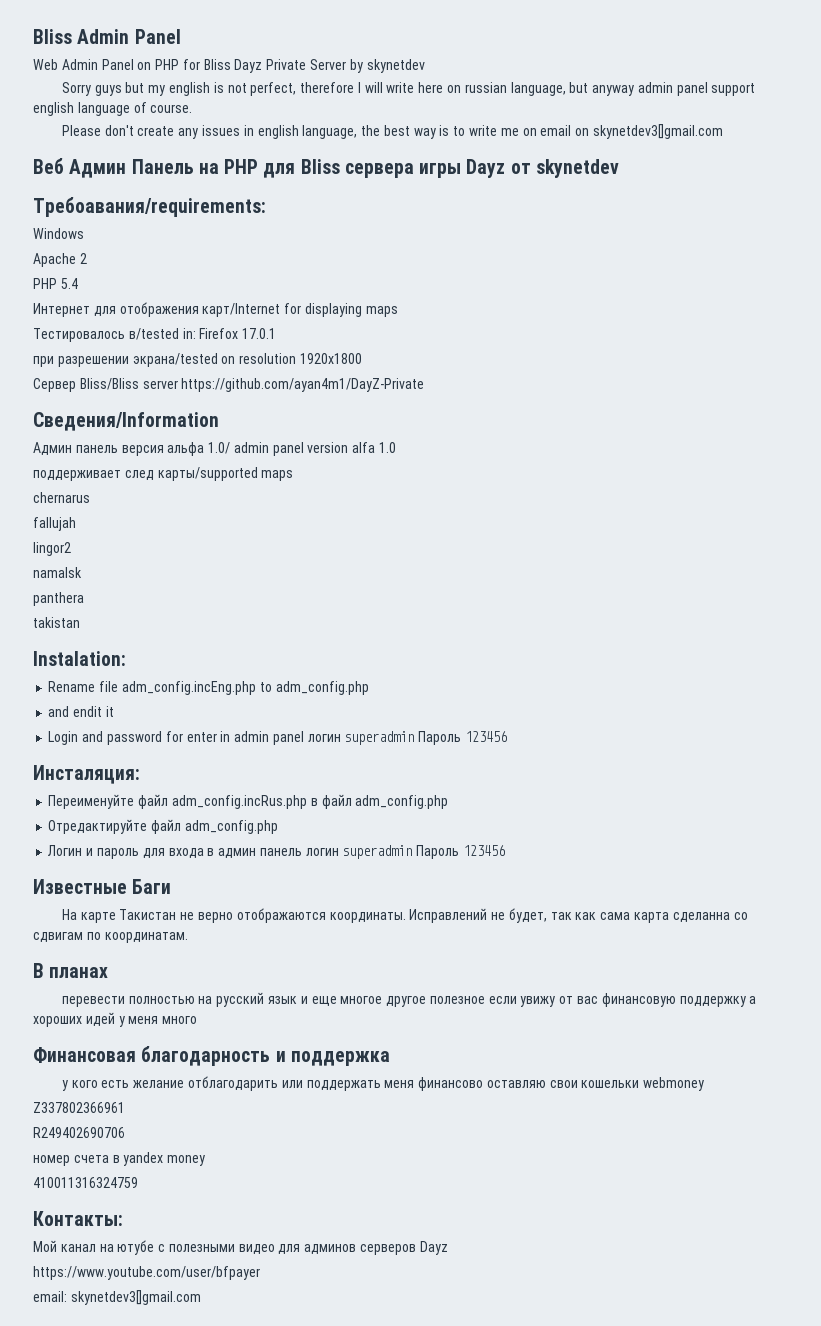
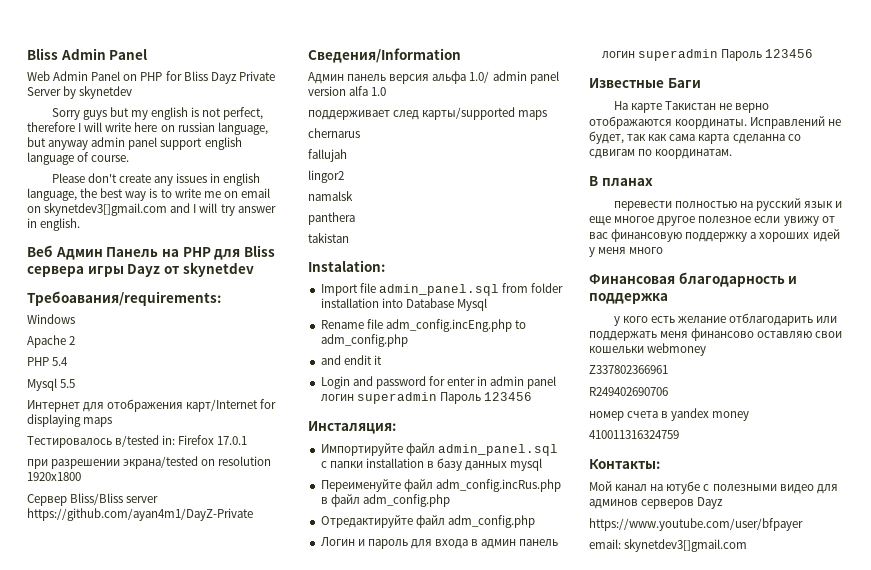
(723, 131) none -> [170,203,276,216] [27,218,81,231] and I will try answer in english.
(78, 283) none -> [27,378,76,391] // Mysql 5.5
(126, 658) none -> [320,283,564,296] [320,298,487,311] // Import file admin_panel.sql from folder installation into Database Mysql
(140, 774) none -> [320,443,558,456] [320,458,543,471] // Импортируйте файл admin_panel.sql с папки installation в базу данных mysql

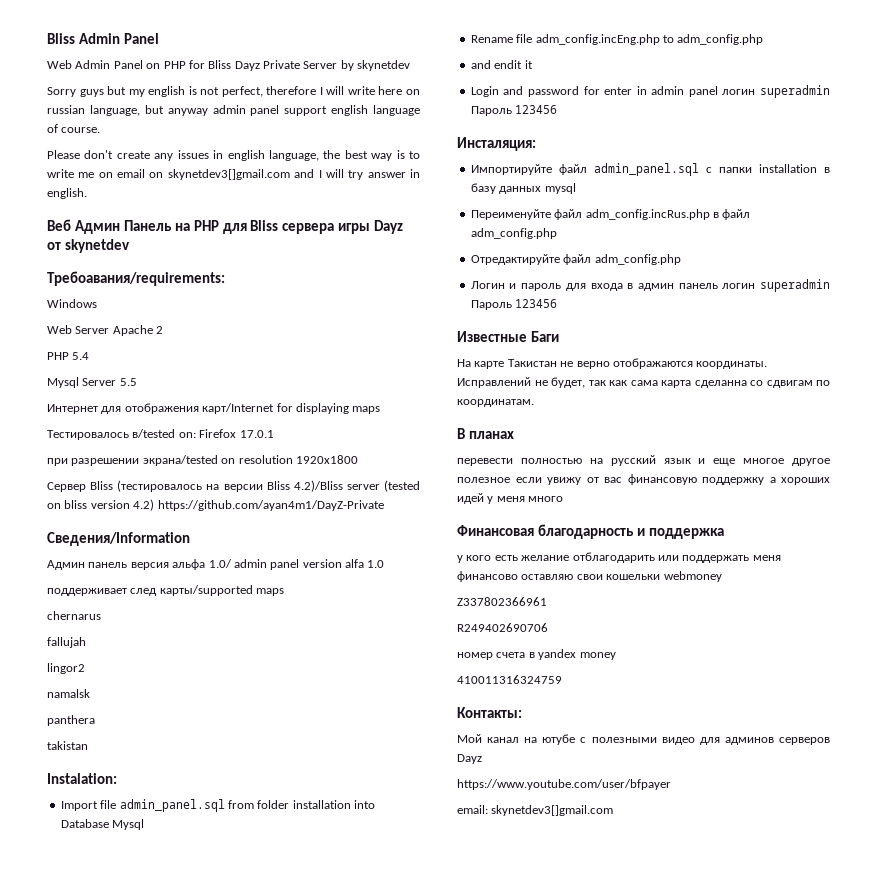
(75, 319) none -> [47,325,110,334] Web Server
(57, 384) none -> [82,378,117,386] Server
[162,435,176,445] in: -> [178,432,196,438] on:
[70,493,159,505] Bliss/Bliss server -> [90,480,420,492] [47,499,155,511] Bliss (тестировалось на версии Bliss 4.2)/Bliss server (tested on bliss version 4.2)

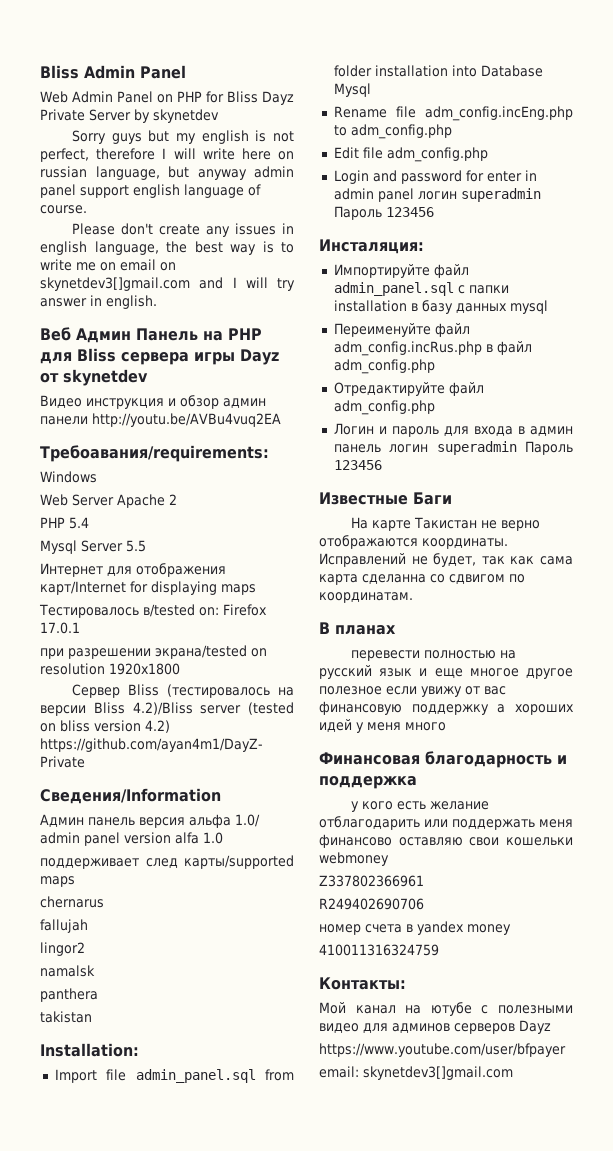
(130, 246) none -> [40,395,266,409] [40,413,281,427] // Видео инструкция и обзор админ панели http://youtu.be/AVBu4vuq2EA
[47,773,117,784] Instalation: -> [40,1043,139,1057] Installation:
[470,60,533,69] and endit it -> [333,147,488,162] Edit file adm_config.php
[766,380,813,388] сдвигам -> [449,574,505,584] сдвигом

